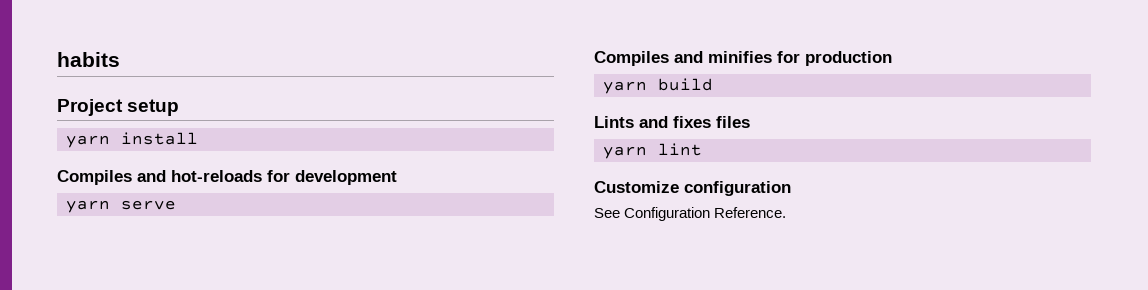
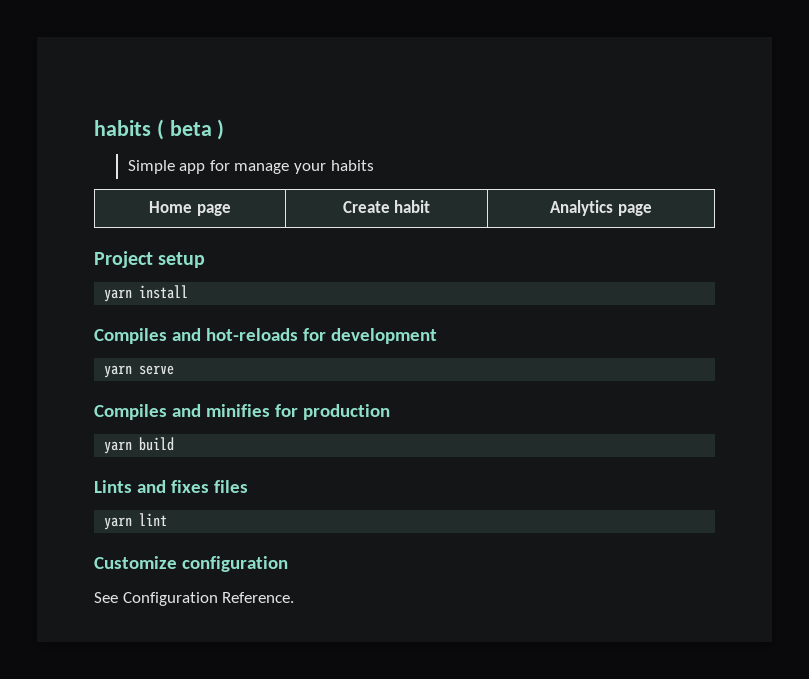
[57,52,120,67] habits -> [94,119,225,140] [127,160,374,174] [149,201,231,216] [342,200,431,213] [550,200,652,216] habits ( beta ) // Simple app for manage your habits // Home page | Create habit | Analytics page

